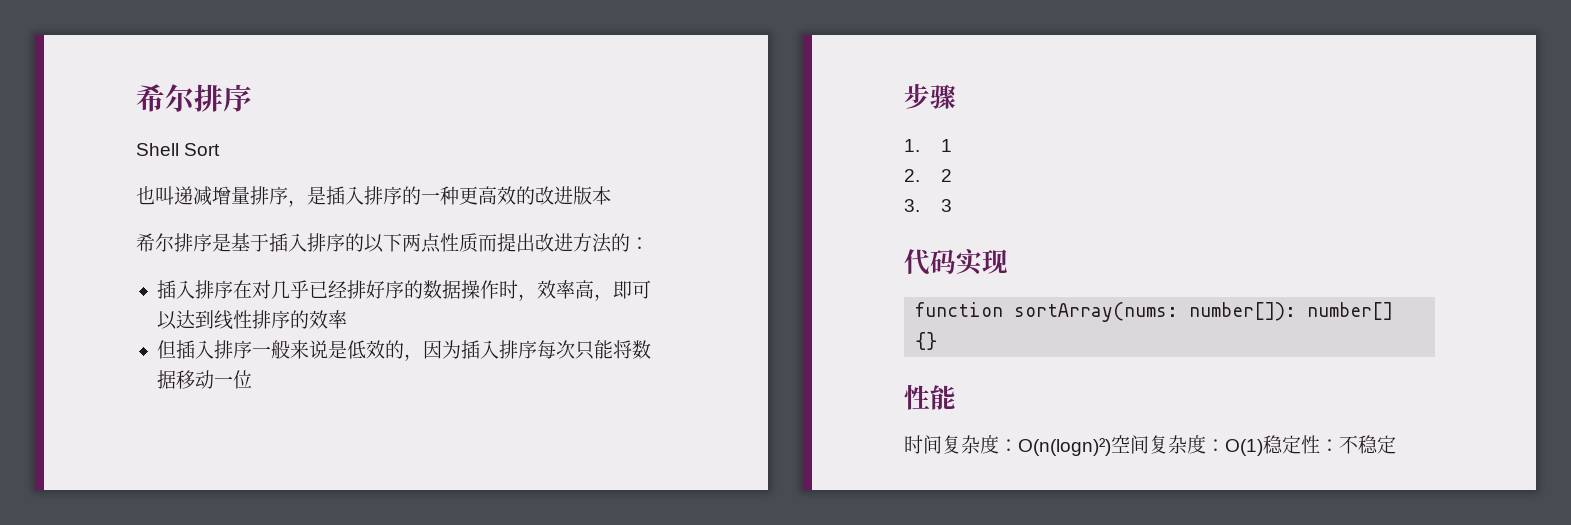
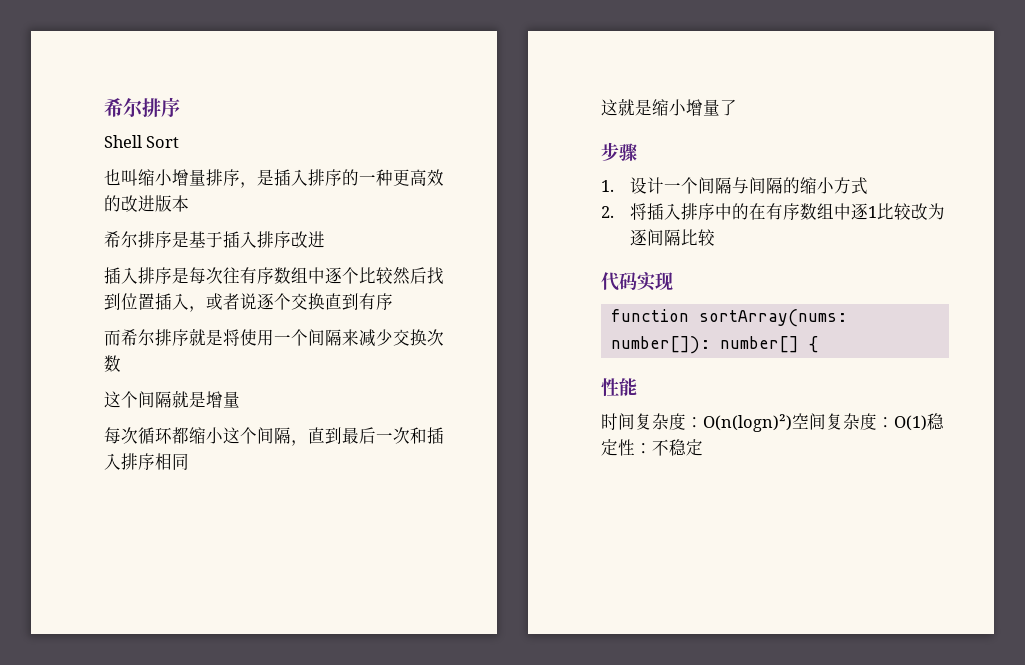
[174,186,212,206] 递减 -> [138,169,172,186] 缩小
[345,233,649,253] [156,280,651,301] [156,310,347,330] [156,340,651,361] [156,370,252,389] [904,84,956,109] [904,139,952,152] [904,169,952,182] [904,199,952,212] 的以下两点性质而提出改进方法的： // 插入排序在对几乎已经排好序的数据操作时，效率高，即可以达到线性排序的效率 // 但插入排序一般来说是低效的，因为插入排序每次只能将数据移动一位 // 步骤 // 1. 1 // 2. 2 // 3. 3 -> [291,231,325,248] [104,267,444,285] [104,293,393,312] [104,329,444,347] [104,355,121,372] [104,391,240,408] [104,427,444,446] [104,453,189,470] [601,99,737,116] [601,142,637,161] [601,177,869,195] [601,203,946,220] [630,229,716,246] 改进 // 插入排序是每次往有序数组中逐个比较然后找到位置插入，或者说逐个交换直到有序 // 而希尔排序就是将使用一个间隔来减少交换次数 // 这个间隔就是增量 // 每次循环都缩小这个间隔，直到最后一次和插入排序相同 // 这就是缩小增量了 // 步骤 // 1.设计一个间隔与间隔的缩小方式 // 2.将插入排序中的在有序数组中逐1比较改为逐间隔比较
[915,332,938,350] {} -> [808,336,818,353] {

